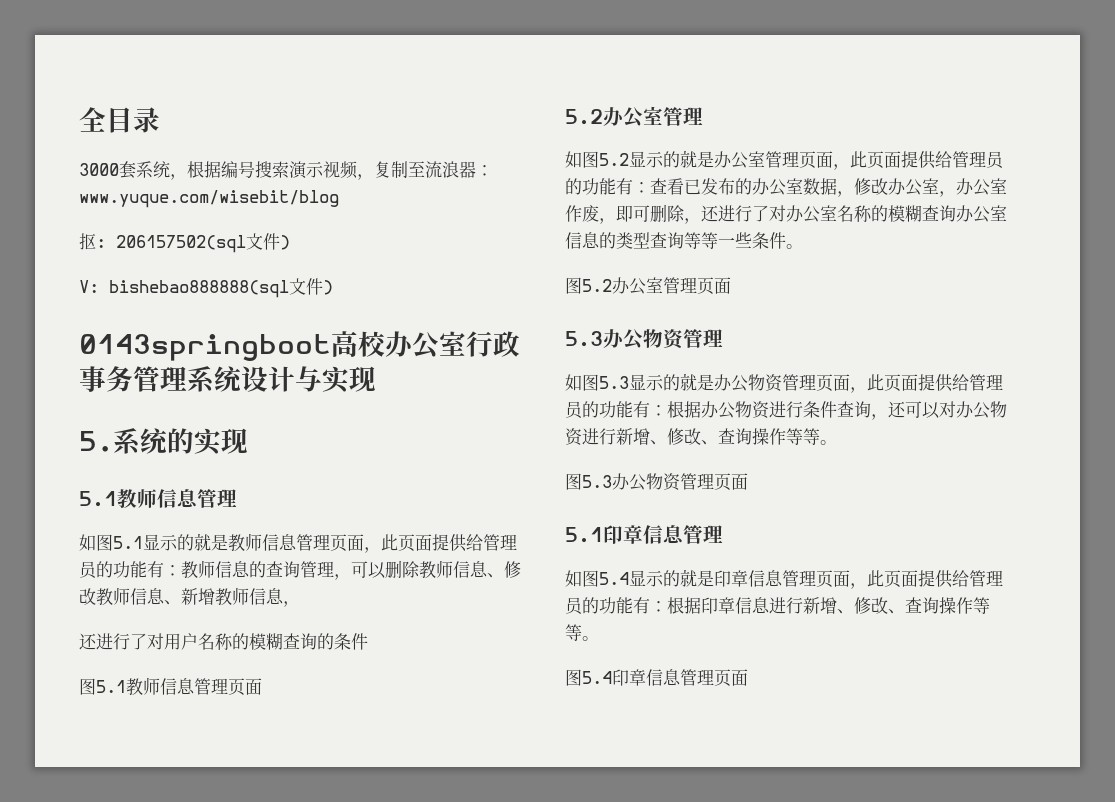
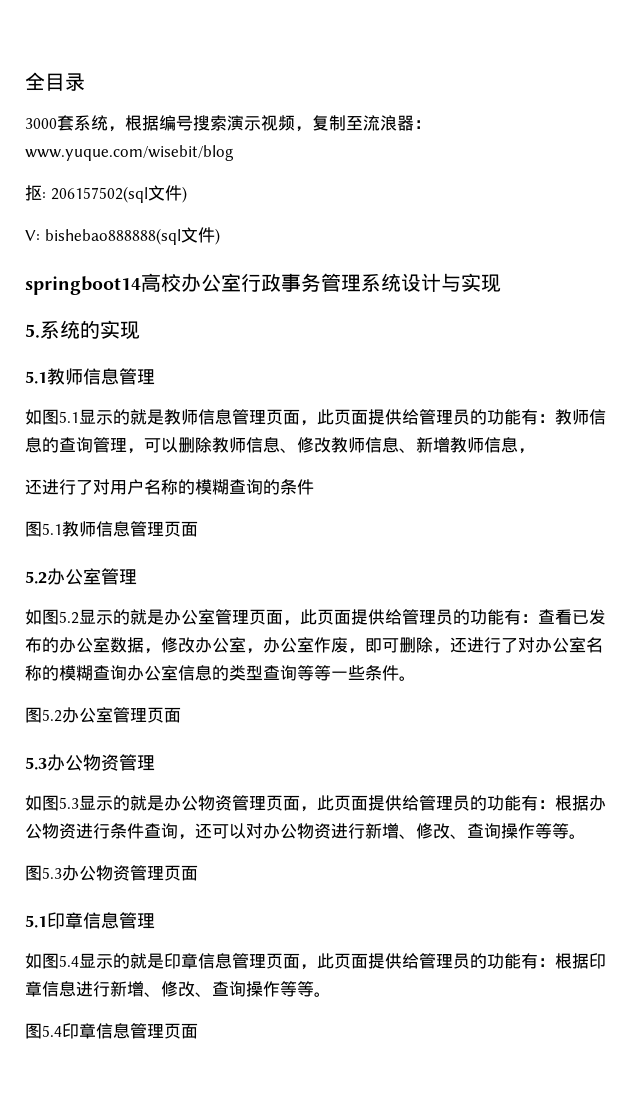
[79,334,331,361] 0143springboot -> [25,276,141,295] springboot14

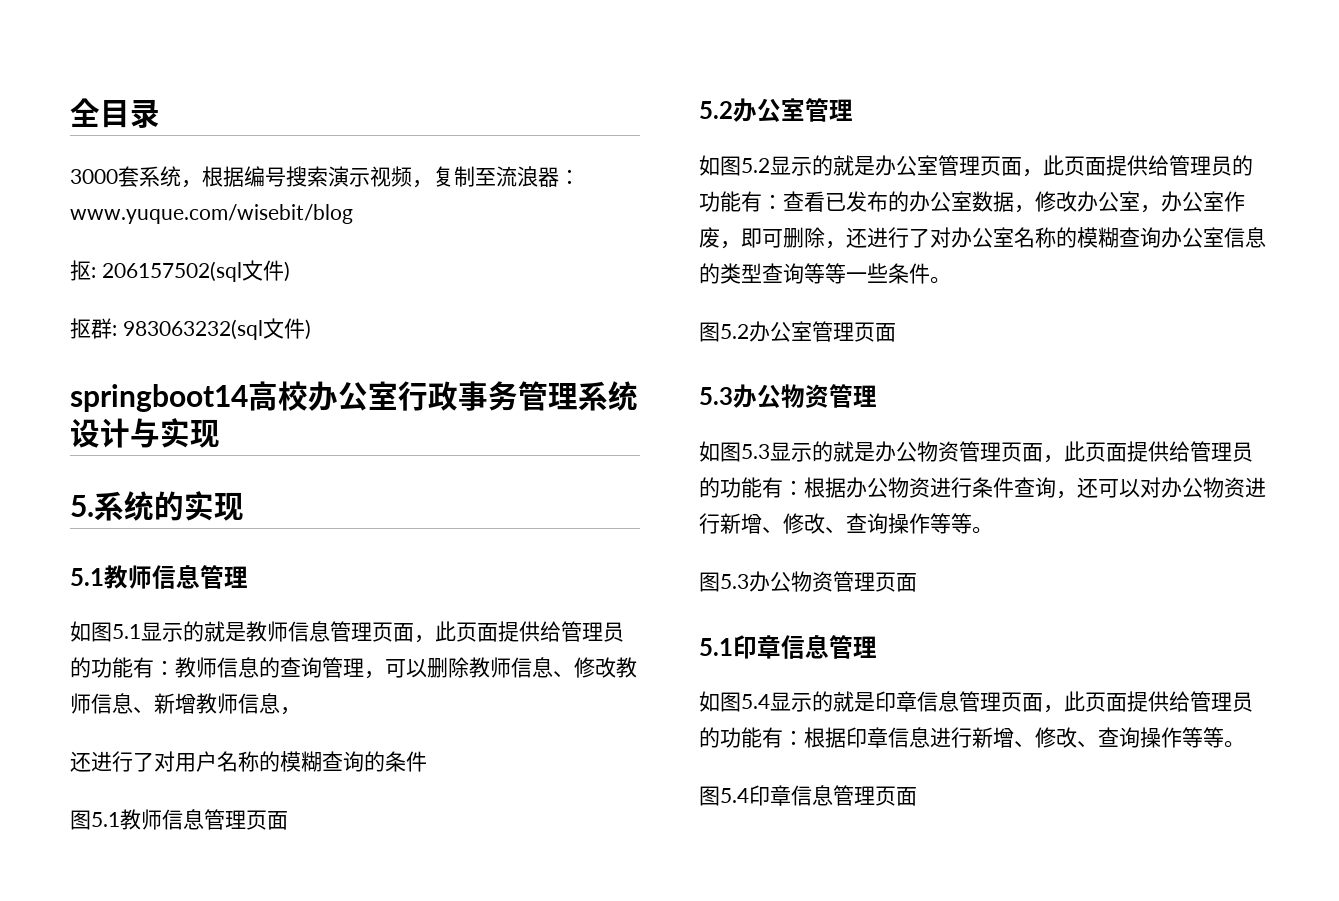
[25,228,181,245] V: bishebao888888(sql -> [70,318,263,340] 抠群: 983063232(sql

